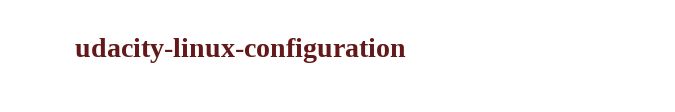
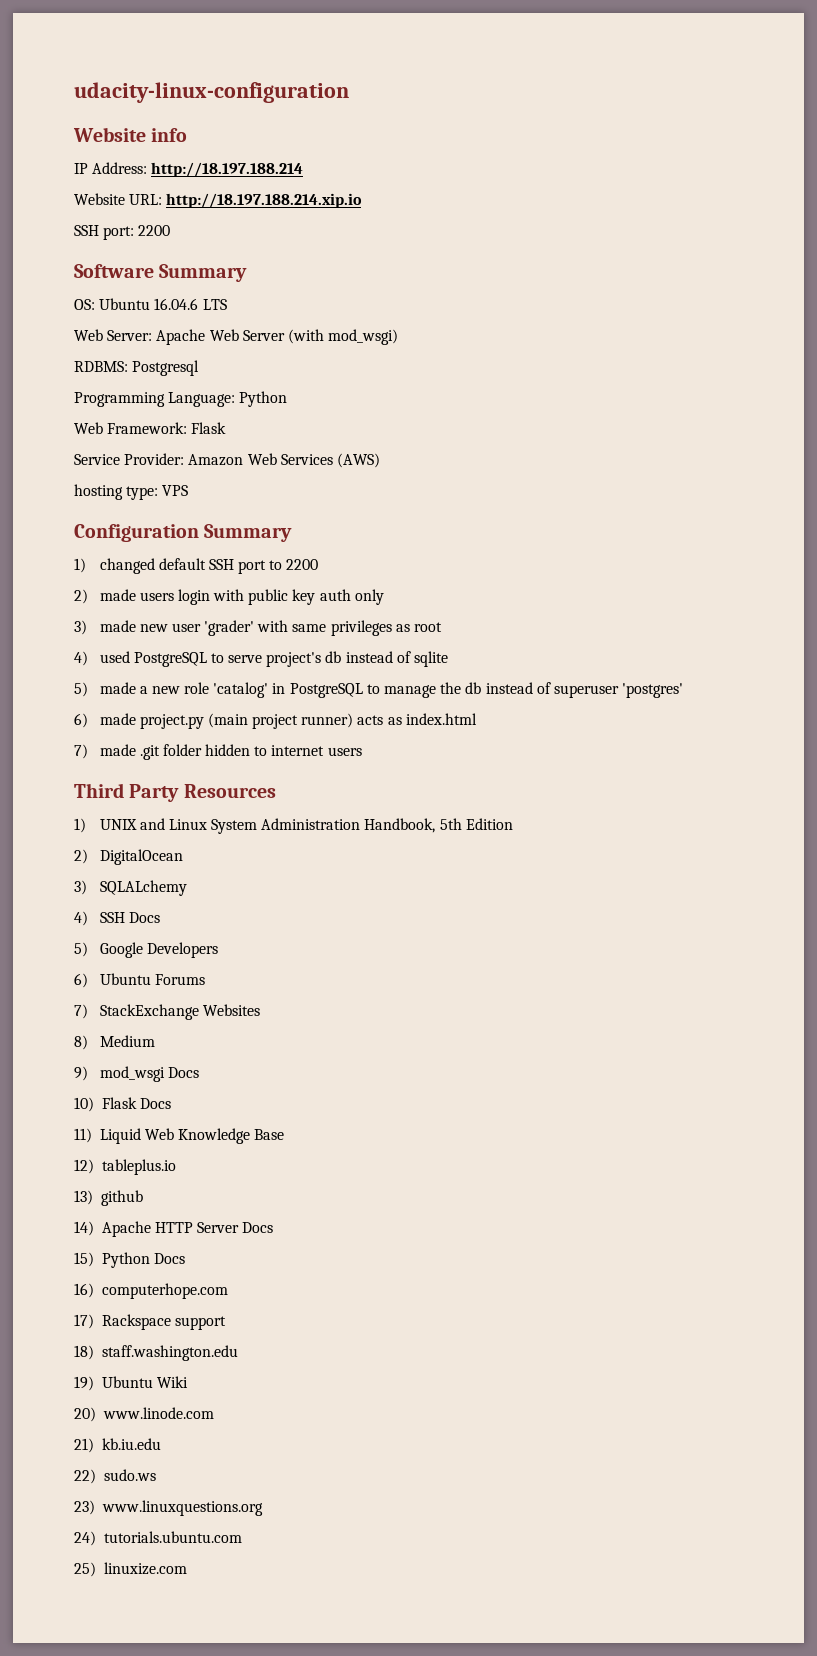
(406, 50) none -> [73,127,188,142] [74,162,304,177] [74,193,363,208] [74,225,171,240] [74,264,248,282] [74,298,227,310] [74,329,399,345] [74,360,200,376] [74,391,288,407] [74,422,227,434] [74,453,380,468] [74,484,189,500] [74,524,293,542] [74,558,319,574] [74,589,384,605] [74,620,442,636] [74,651,448,667] [74,682,684,698] [74,713,477,729] [74,744,362,760] [74,783,276,802] [74,818,513,834] [74,849,183,865] [74,880,187,896] [74,911,160,926] [74,942,218,958] [74,973,205,988] [74,1004,260,1020] [74,1035,155,1050] [74,1066,199,1082] [74,1097,171,1112] [74,1128,285,1144] [74,1159,176,1175] [74,1190,143,1206] [74,1221,274,1237] [74,1252,185,1268] [74,1283,228,1299] [74,1314,226,1330] [74,1345,238,1361] [74,1376,188,1391] [74,1407,214,1422] [74,1438,161,1453] [74,1469,156,1484] [74,1500,263,1516] [74,1531,242,1546] [74,1562,187,1577] // Website info // IP Address: http://18.197.188.214 // Website URL: http://18.197.188.214.xip.io // SSH port: 2200 // Software Summary // OS: Ubuntu 16.04.6 LTS // Web Server: Apache Web Server (with mod_wsgi) // RDBMS: Postgresql // Programming Language: Python // Web Framework: Flask // Service Provider: Amazon Web Services (AWS) // hosting type: VPS // Configuration Summary // 1) changed default SSH port to 2200 // 2) made users login with public key auth only // 3) made new user 'grader' with same privileges as root // 4) used PostgreSQL to serve project's db instead of sqlite // 5) made a new role 'catalog' in PostgreSQL to manage the db instead of superuser 'postgres' // 6) made project.py (main project runner) acts as index.html // 7) made .git folder hidden to internet users // Third Party Resources // 1) UNIX and Linux System Administration Handbook, 5th Edition // 2) DigitalOcean // 3) SQLALchemy // 4) SSH Docs // 5) Google Developers // 6) Ubuntu Forums // 7) StackExchange Websites // 8) Medium // 9) mod_wsgi Docs // 10) Flask Docs // 11) Liquid Web Knowledge Base // 12) tableplus.io // 13) github // 14) Apache HTTP Server Docs // 15) Python Docs // 16) computerhope.com // 17) Rackspace support // 18) staff.washington.edu // 19) Ubuntu Wiki // 20) www.linode.com // 21) kb.iu.edu // 22) sudo.ws // 23) www.linuxquestions.org // 24) tutorials.ubuntu.com // 25) linuxize.com

